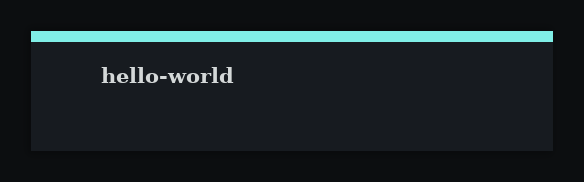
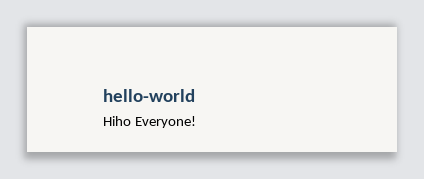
(234, 75) none -> [103,116,196,128] // Hiho Everyone!

